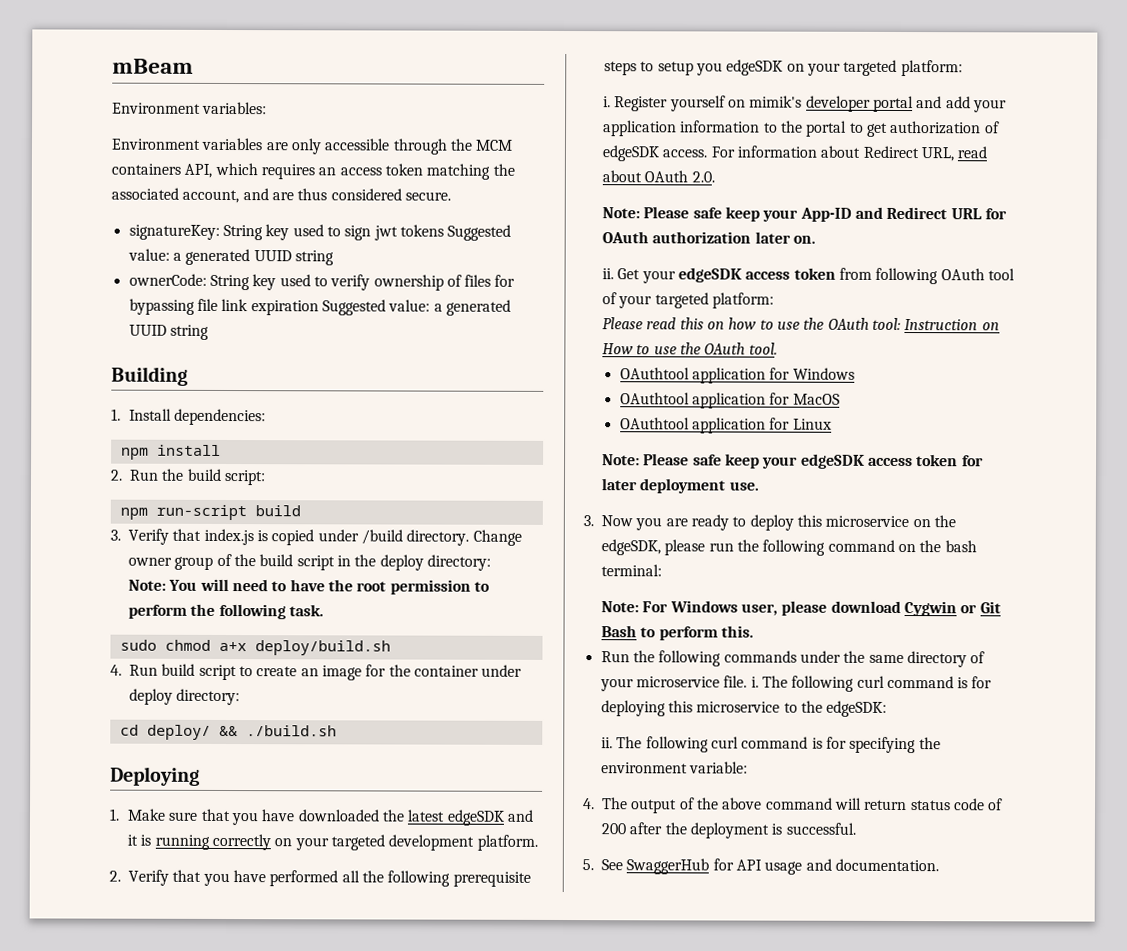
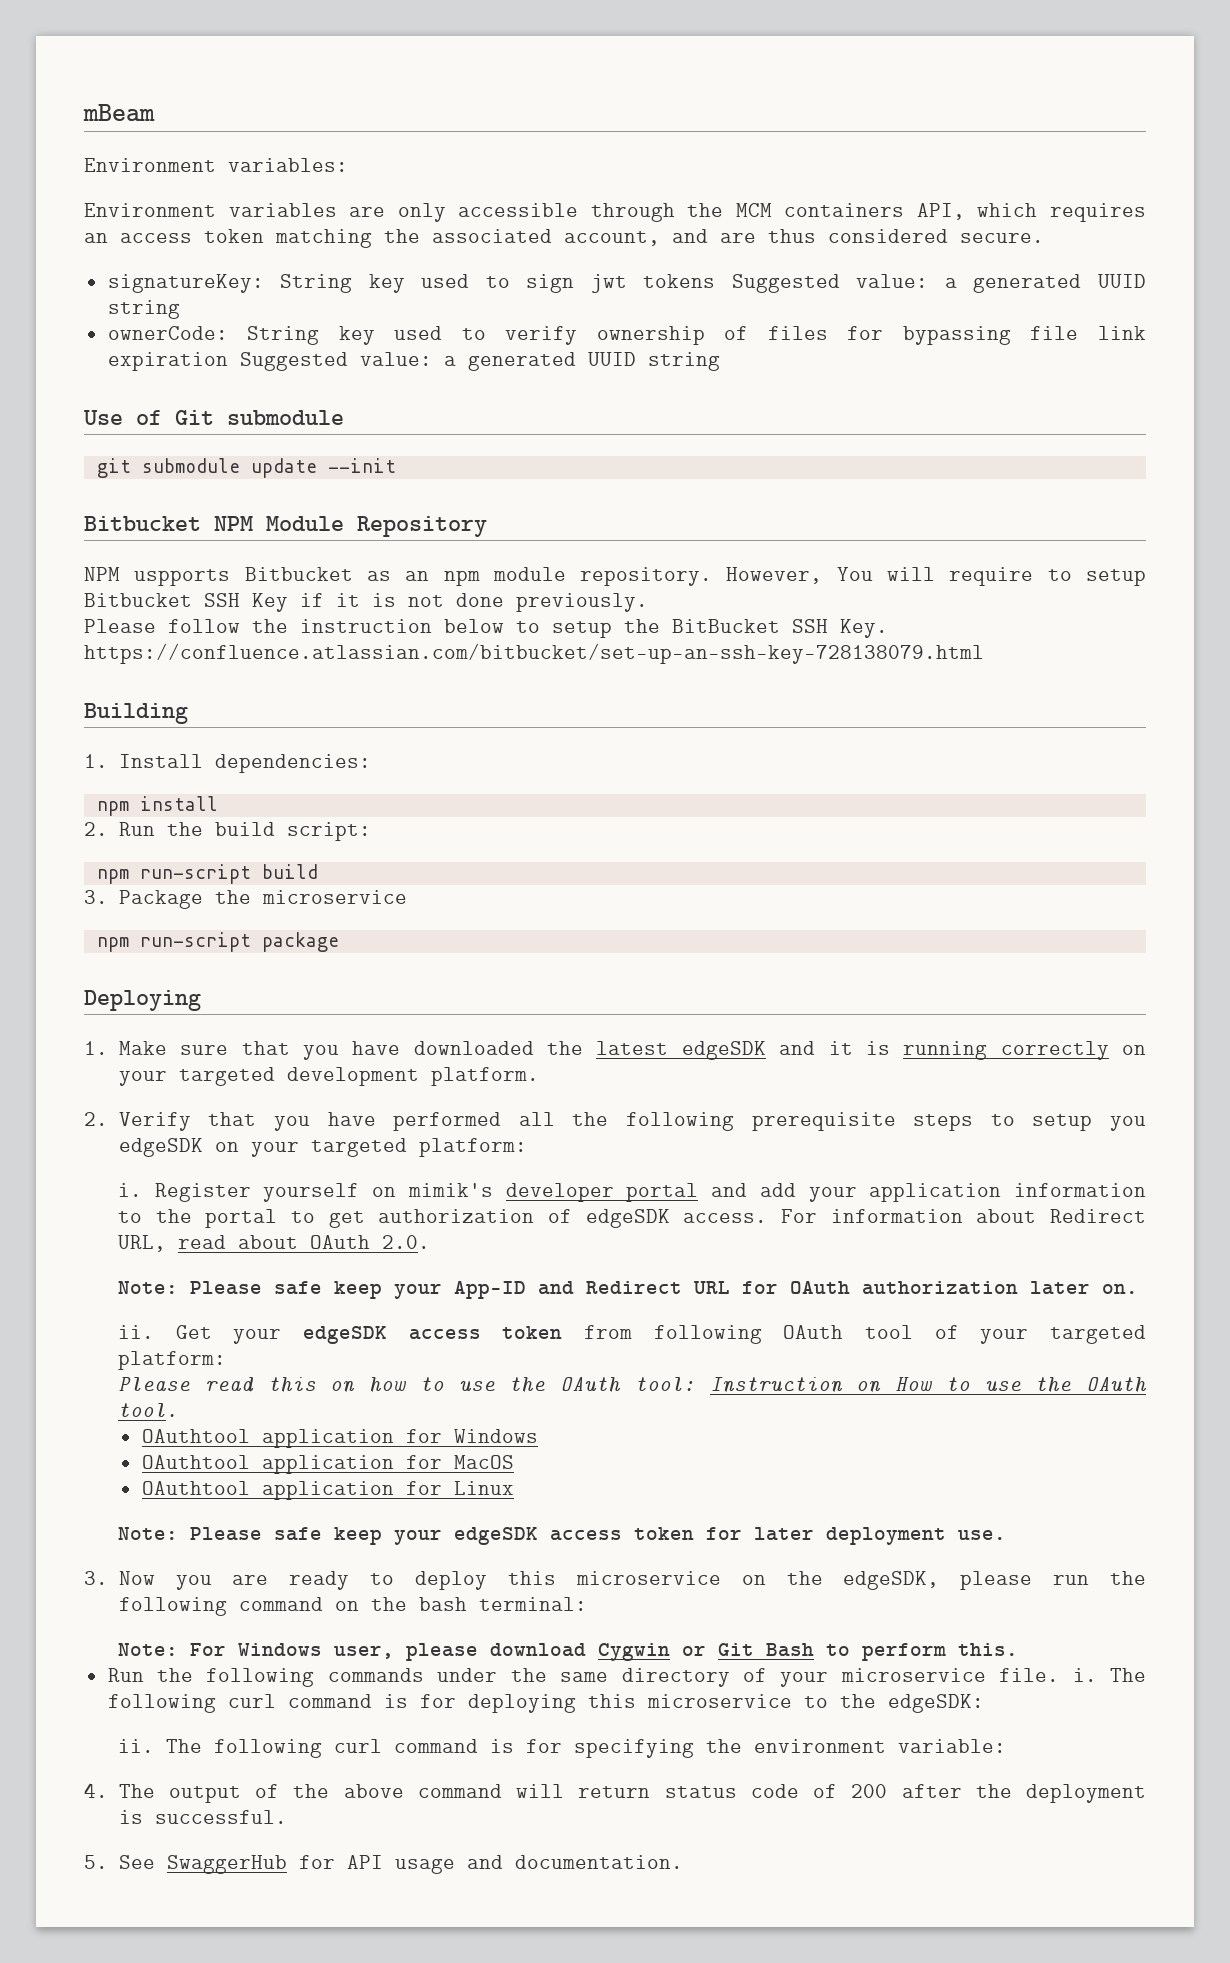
(209, 332) none -> [83,410,344,425] [96,458,396,478] [84,516,487,537] [84,567,1146,586] [84,593,648,612] [84,619,888,638] [84,643,984,664] // Use of Git submodule // git submodule update --init // Bitbucket NPM Module Repository // NPM uspports Bitbucket as an npm module repository. However, You will require to setup Bitbucket SSH Key if it is not done previously. // Please follow the instruction below to setup the BitBucket SSH Key. https://confluence.atlassian.com/bitbucket/set-up-an-ssh-key-728138079.html
[128,528,522,546] [128,553,491,571] [128,578,490,595] [128,603,325,620] [119,639,391,656] [110,663,523,681] [129,688,241,706] [119,724,337,740] Verify that index.js is copied under /build directory. Change owner group of the build script in the deploy directory: // Note: You will need to have the root permission to perform the following task. // sudo chmod a+x deploy/build.sh // 4. Run build script to create an image for the container under deploy directory: // cd deploy/ && ./build.sh -> [118,890,407,909] [96,932,339,952] Package the microservice // npm run-script package

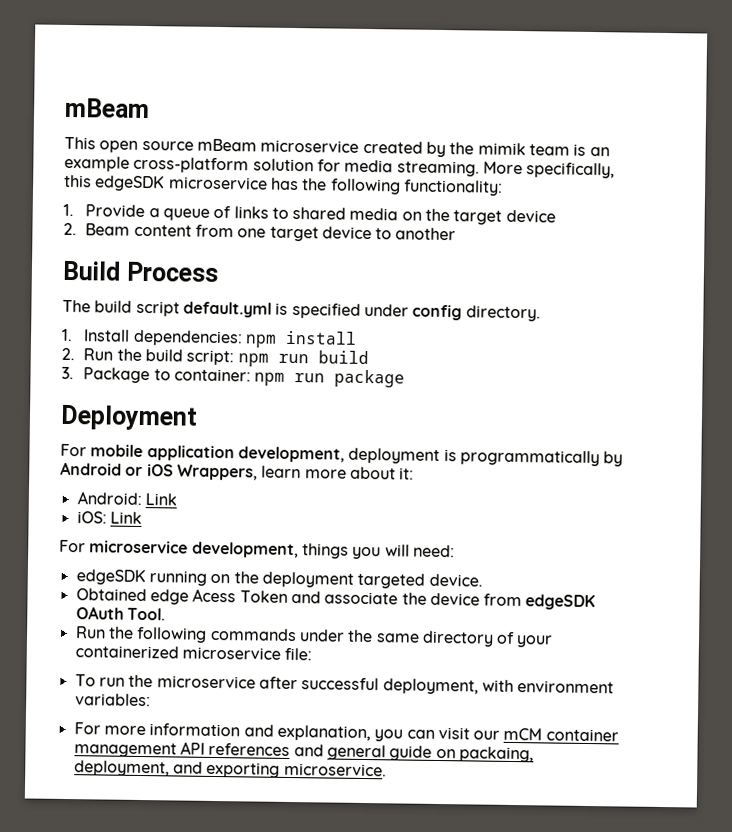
[84,158,348,172] [84,203,1146,222] [84,229,1044,248] [107,274,1146,293] [107,300,180,319] [107,326,1146,345] [107,352,720,371] [83,410,344,425] [96,458,396,478] [84,516,487,537] [84,567,1146,586] [84,593,648,612] [84,619,888,638] [84,643,984,664] [84,703,188,724] Environment variables: // Environment variables are only accessible through the MCM containers API, which requires an access token matching the associated account, and are thus considered secure. // signatureKey: String key used to sign jwt tokens Suggested value: a generated UUID string // ownerCode: String key used to verify ownership of files for bypassing file link expiration Suggested value: a generated UUID string // Use of Git submodule // git submodule update --init // Bitbucket NPM Module Repository // NPM uspports Bitbucket as an npm module repository. However, You will require to setup Bitbucket SSH Key if it is not done previously. // Please follow the instruction below to setup the BitBucket SSH Key. https://confluence.atlassian.com/bitbucket/set-up-an-ssh-key-728138079.html // Building -> [64,136,610,158] [64,155,616,179] [64,174,503,196] [63,203,556,225] [63,222,457,242] [62,260,219,282] [62,299,541,322] This open source mBeam microservice created by the mimik team is an example cross-platform solution for media streaming. More specifically, this edgeSDK microservice has the following functionality: // 1. Provide a queue of links to shared media on the target device // 2. Beam content from one target device to another // Build Process // The build script default.yml is specified under config directory.
(371, 763) // -> (243, 338) none
[96,864,251,884] // npm run-script -> [237,353,309,367] npm run
[214,890,407,904] [96,932,339,952] [84,990,201,1011] [84,1041,1146,1060] [118,1067,539,1086] [84,1112,1146,1131] [118,1138,527,1157] [118,1183,1147,1202] [118,1209,1146,1228] [118,1235,431,1252] [118,1281,1139,1299] [118,1325,1146,1344] [118,1351,227,1370] [118,1377,1147,1393] [118,1403,179,1417] [141,1429,538,1448] [141,1455,514,1474] [141,1481,514,1500] [118,1527,1007,1545] [84,1571,1147,1590] [118,1597,587,1616] [118,1643,1019,1661] the microservice // npm run-script package // Deploying // 1. Make sure that you have downloaded the latest edgeSDK and it is running correctly on your targeted development platform. // 2. Verify that you have performed all the following prerequisite steps to setup you edgeSDK on your targeted platform: // i. Register yourself on mimik's developer portal and add your application information to the portal to get authorization of edgeSDK access. For information about Redirect URL, read about OAuth 2.0. // Note: Please safe keep your App-ID and Redirect URL for OAuth authorization later on. // ii. Get your edgeSDK access token from following OAuth tool of your targeted platform: // Please read this on how to use the OAuth tool: Instruction on How to use the OAuth tool. // OAuthtool application for Windows // OAuthtool application for MacOS // OAuthtool application for Linux // Note: Please safe keep your edgeSDK access token for later deployment use. // 3. Now you are ready to deploy this microservice on the edgeSDK, please run the following command on the bash terminal: // Note: For Windows user, please download Cygwin or Git Bash to perform this. -> [153,368,406,388] [60,404,198,431] [60,443,624,467] [60,461,415,481] [76,491,177,506] [76,511,142,524] [59,539,455,560] [75,569,483,589] [75,588,596,611] [75,606,166,621] to container: npm run package // Deployment // For mobile application development, deployment is programmatically by Android or iOS Wrappers, learn more about it: // Android: Link // iOS: Link // For microservice development, things you will need: // edgeSDK running on the deployment targeted device. // Obtained edge Acess Token and associate the device from edgeSDK OAuth Tool.
[840,1668,1146,1682] [107,1694,984,1713] [118,1739,1007,1758] [84,1783,1147,1803] [118,1810,287,1824] [84,1855,683,1874] microservice file. i. The following curl command is for deploying this microservice to the edgeSDK: // ii. The following curl command is for specifying the environment variable: // 4. The output of the above command will return status code of 200 after the deployment is successful. // 5. See SwaggerHub for API usage and documentation. -> [74,645,313,661] [74,674,615,695] [74,693,151,707] [73,722,619,742] [73,741,534,763] [73,760,387,778] containerized microservice file: // To run the microservice after successful deployment, with environment variables: // For more information and explanation, you can visit our mCM container management API references and general guide on packaing, deployment, and exporting microservice.

